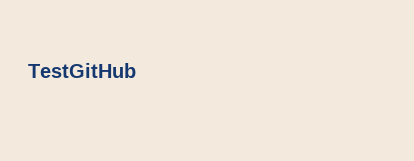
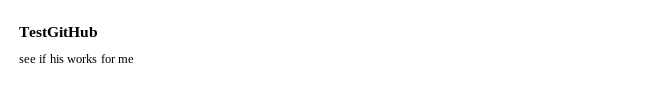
(136, 70) none -> [19,54,134,63] // see if his works for me

